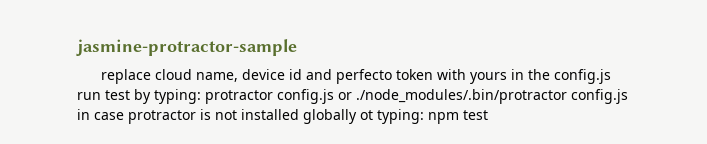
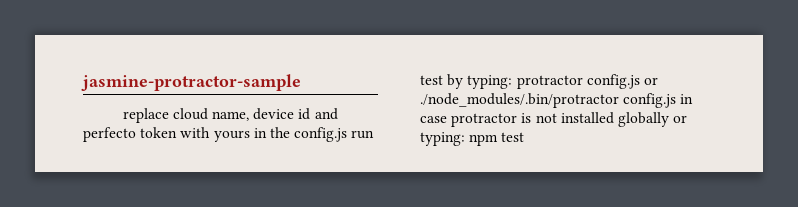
[360,110,373,120] ot -> [673,115,688,123] or

